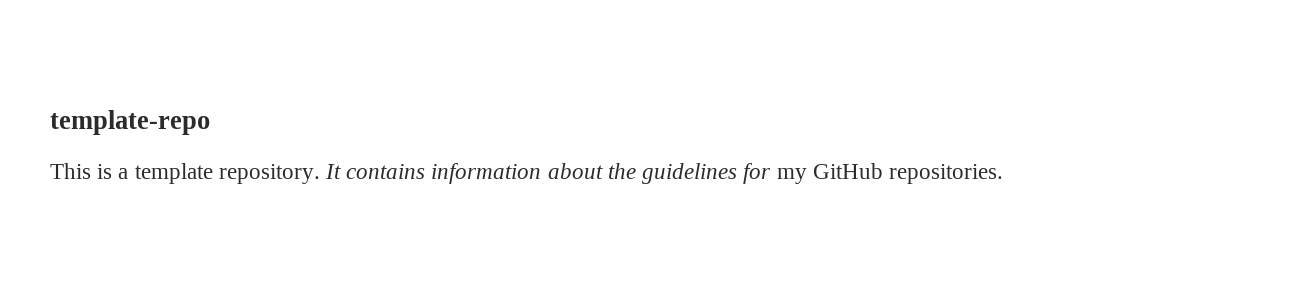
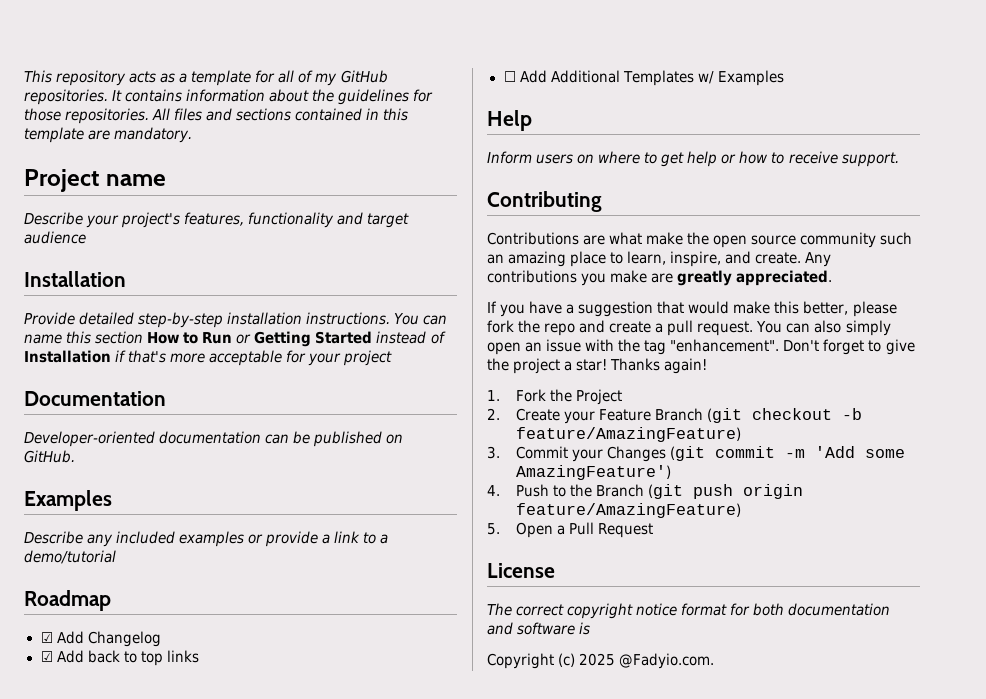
[50,110,210,135] [50,163,320,184] template-repo // This is a template repository. -> [24,70,388,86] [24,89,108,105] This repository acts as a template for all of my GitHub repositories.
[776,163,1003,184] my GitHub repositories. -> [24,108,409,124] [24,127,193,143] [24,169,166,192] [24,212,410,228] [24,231,86,244] [24,271,126,287] [24,312,448,328] [24,331,446,347] [24,350,393,366] [24,391,166,406] [24,431,404,447] [24,450,75,463] [24,490,112,511] [24,531,389,547] [24,550,116,564] [24,590,111,611] [40,631,161,647] [40,650,199,666] [503,70,784,86] [487,110,532,131] [487,151,899,167] [487,191,602,212] [487,232,913,248] [487,251,832,267] [487,270,833,286] [487,301,897,317] [487,320,891,336] [487,339,915,355] [487,358,708,374] [487,389,622,405] [487,408,862,424] [515,427,741,442] [487,446,905,462] [515,465,671,480] [487,484,803,499] [515,503,741,518] [487,522,653,538] [487,563,555,578] [487,603,891,619] [487,622,591,635] [487,653,715,669] those repositories. All files and sections contained in this template are mandatory. // Project name // Describe your project's features, functionality and target audience // Installation // Provide detailed step-by-step installation instructions. You can name this section How to Run or Getting Started instead of Installation if that's more acceptable for your project // Documentation // Developer-oriented documentation can be published on GitHub. // Examples // Describe any included examples or provide a link to a demo/tutorial // Roadmap // ☑ Add Changelog // ☑ Add back to top links // ☐ Add Additional Templates w/ Examples // Help // Inform users on where to get help or how to receive support. // Contributing // Contributions are what make the open source community such an amazing place to learn, inspire, and create. Any contributions you make are greatly appreciated. // If you have a suggestion that would make this better, please fork the repo and create a pull request. You can also simply open an issue with the tag "enhancement". Don't forget to give the project a star! Thanks again! // 1. Fork the Project // 2. Create your Feature Branch (git checkout -b feature/AmazingFeature) // 3. Commit your Changes (git commit -m 'Add some AmazingFeature') // 4. Push to the Branch (git push origin feature/AmazingFeature) // 5. Open a Pull Request // License // The correct copyright notice format for both documentation and software is // Copyright (c) 2025 @Fadyio.com.

